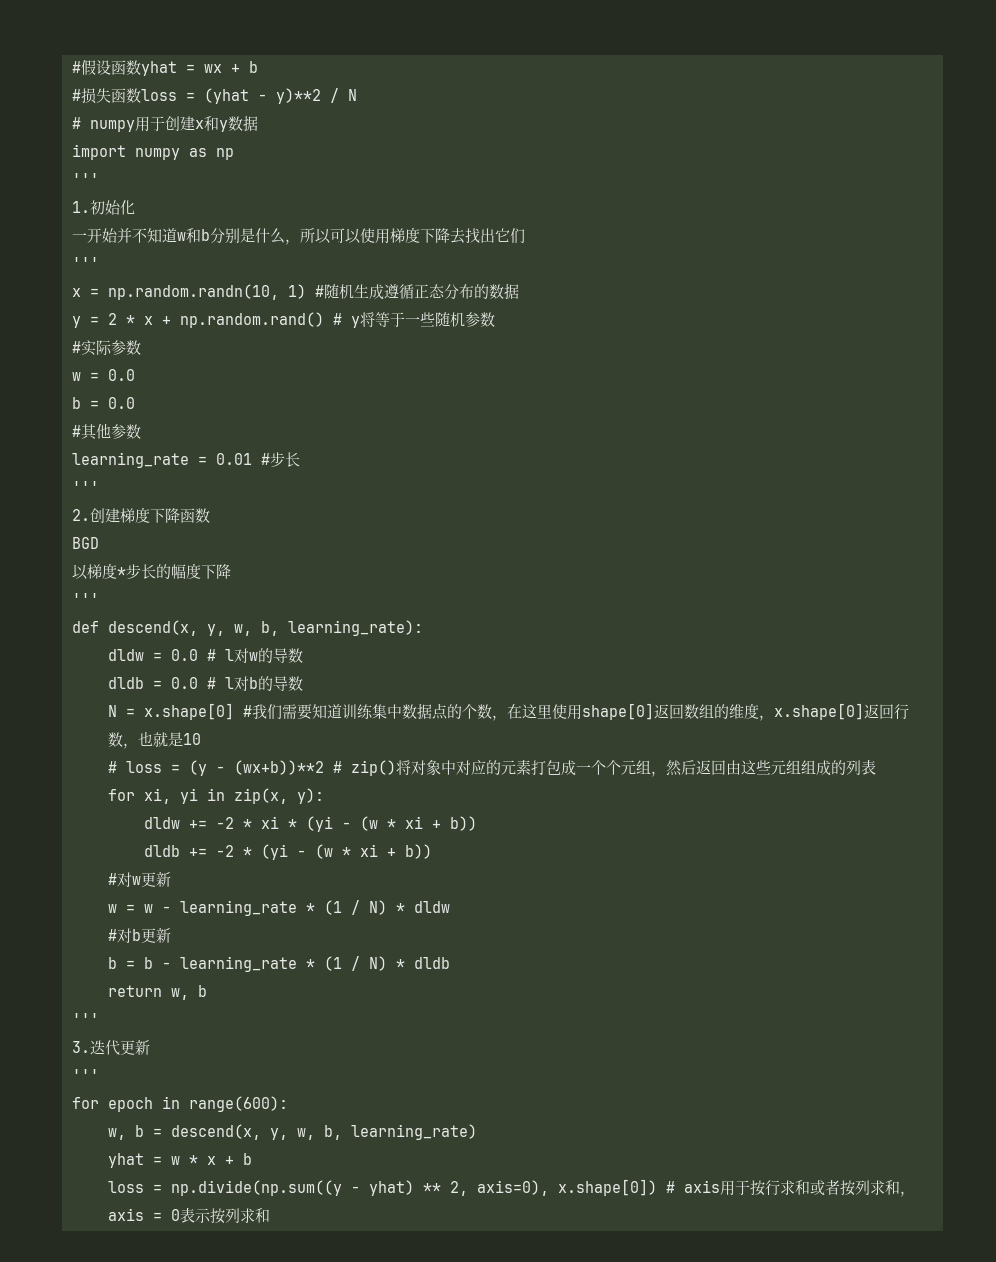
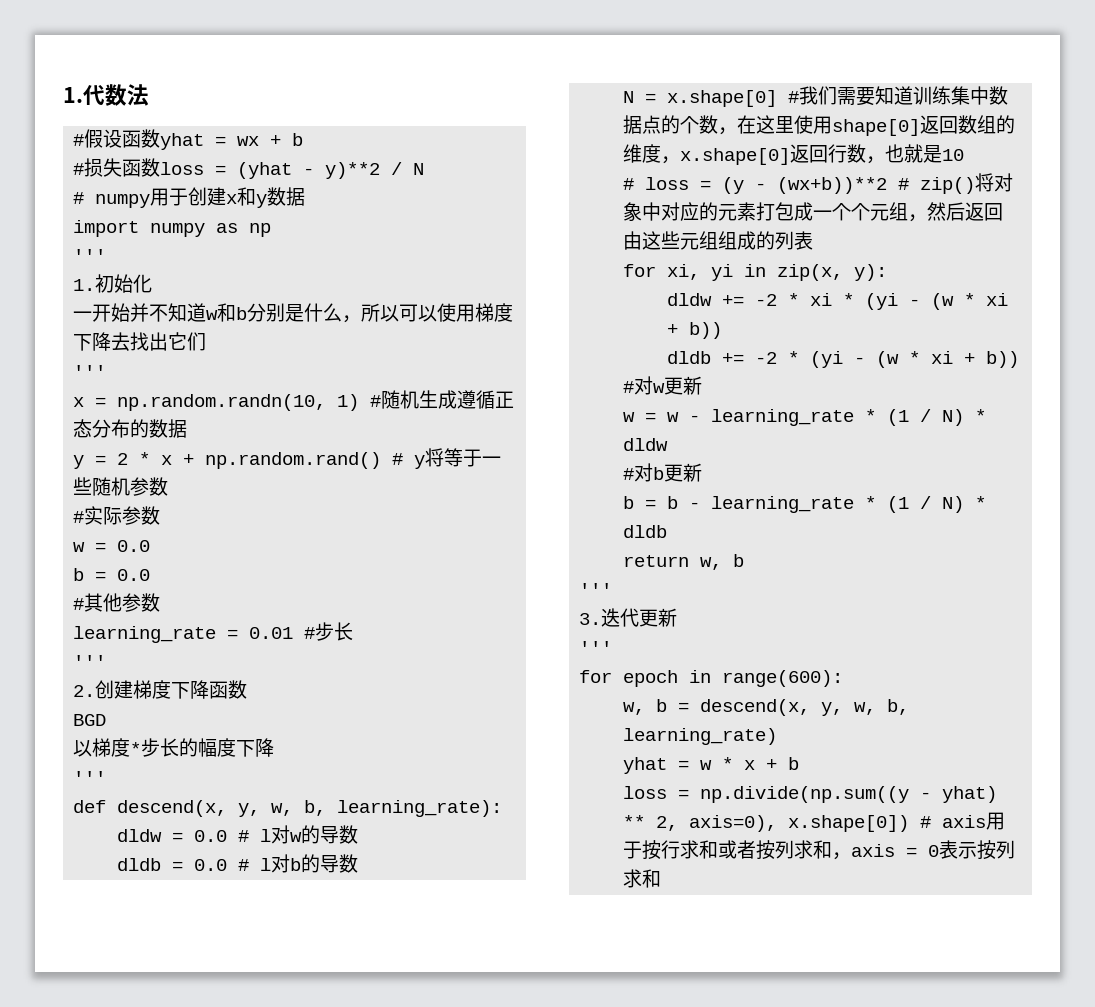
(72, 67) none -> [63,84,149,106] 1.代数法 //

